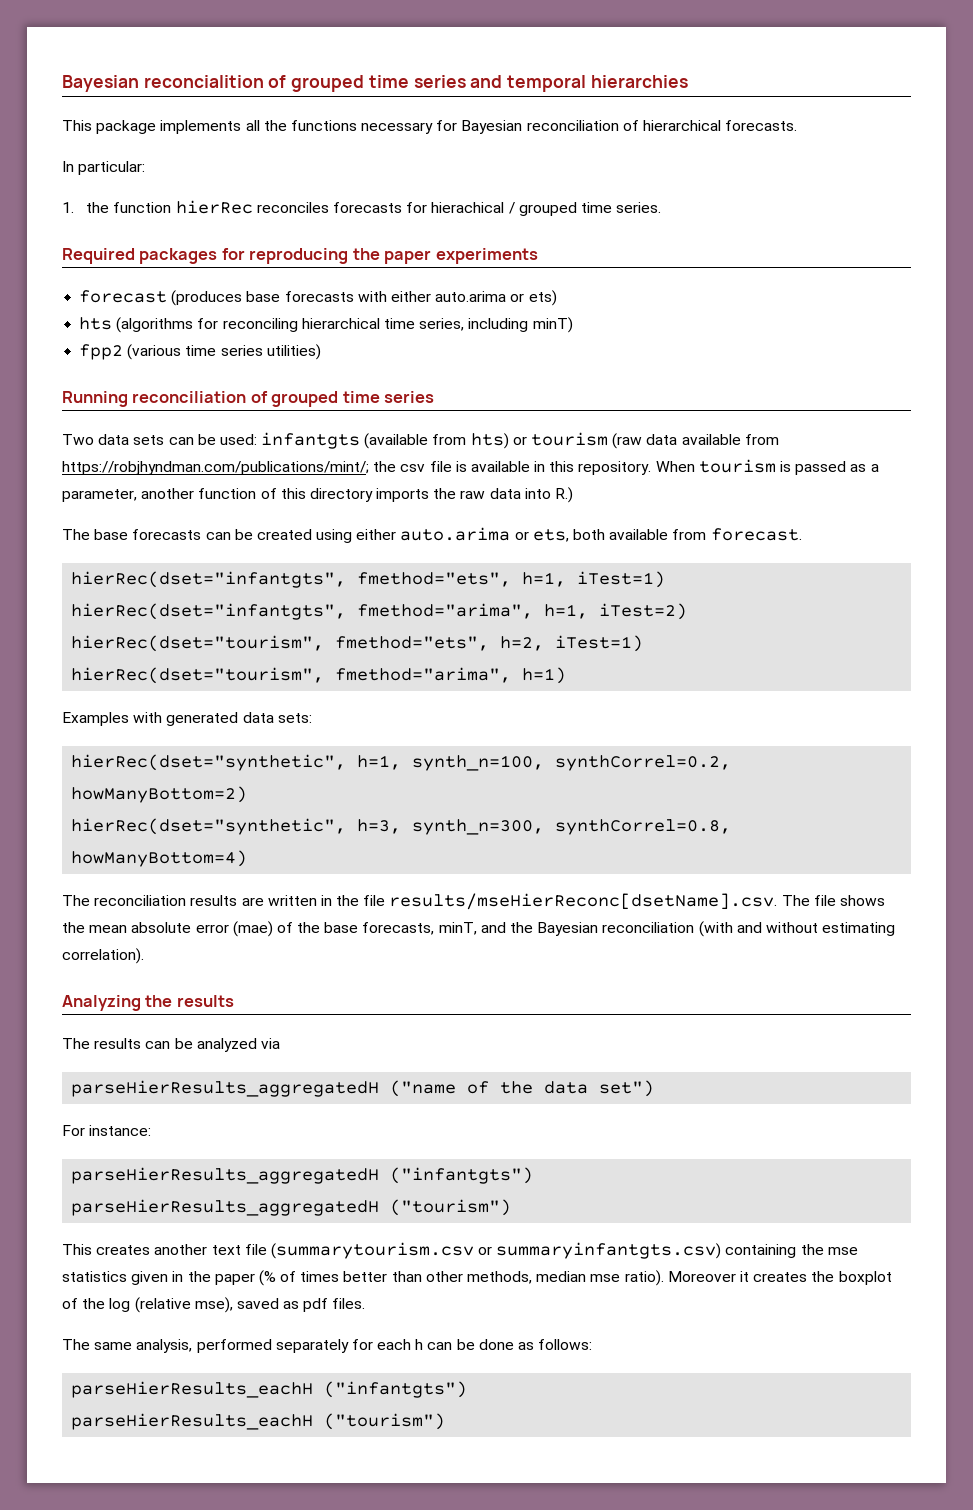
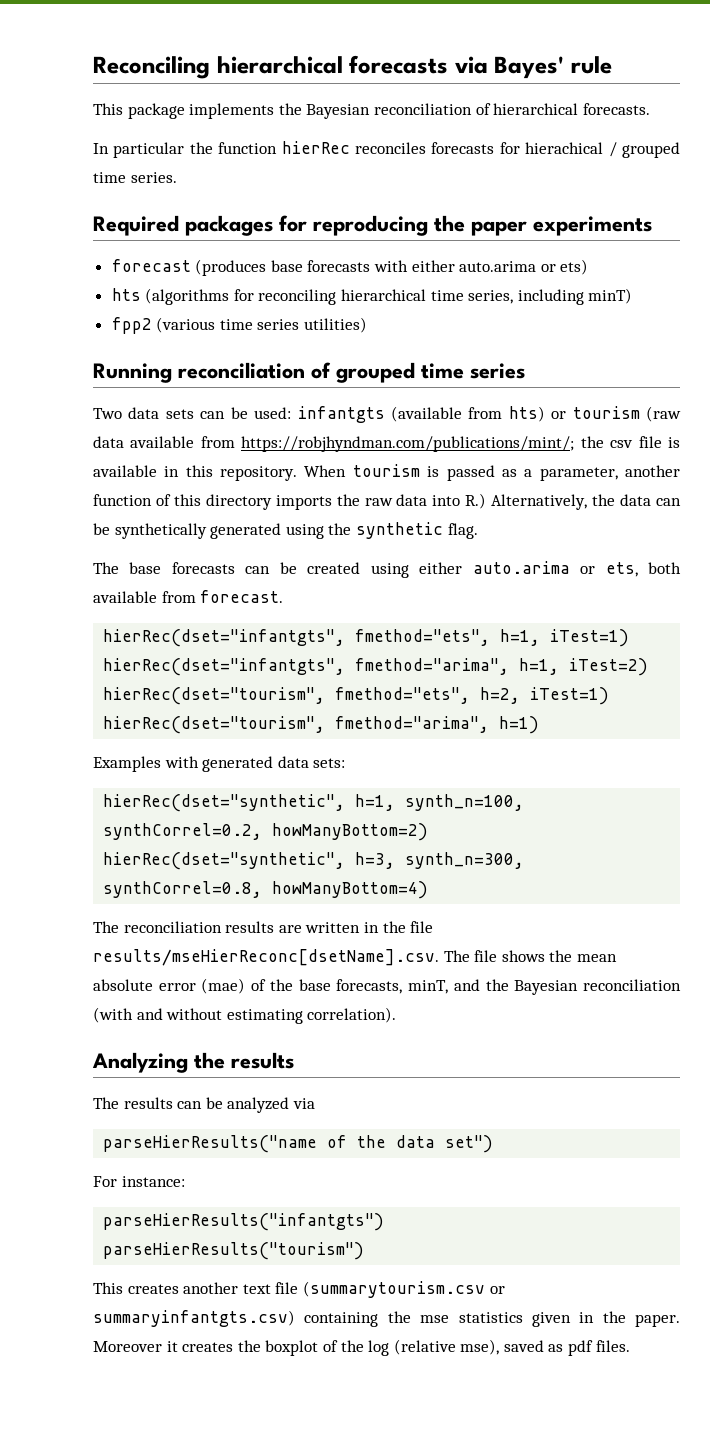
[62,75,688,92] [62,120,458,134] Bayesian reconcialition of grouped time series and temporal hierarchies // This package implements all the functions necessary for -> [93,55,613,79] [93,103,302,119] Reconciling hierarchical forecasts via Bayes' rule // This package implements the
[78,161,146,175] [62,202,74,213] particular: // 1. -> [113,142,185,158] particular
(574, 495) none -> [491,494,681,510] [93,522,478,539] Alternatively, the data can be synthetically generated using the synthetic flag.
[71,1080,457,1097] parseHierResults_aggregatedH ("name -> [103,1135,318,1153] parseHierResults("name
[71,1167,534,1184] [71,1199,512,1216] parseHierResults_aggregatedH ("infantgts") // parseHierResults_aggregatedH ("tourism") -> [103,1213,385,1231] [103,1242,365,1260] parseHierResults("infantgts") // parseHierResults("tourism")
[214,1270,664,1286] paper (% of times better than other methods, median mse ratio). -> [635,1314,680,1327] paper.
[62,1339,593,1353] [71,1381,468,1398] [71,1413,446,1430] // The same analysis, performed separately for each h can be done as follows: // parseHierResults_eachH ("infantgts") // parseHierResults_eachH ("tourism") -> (630, 1346) none

